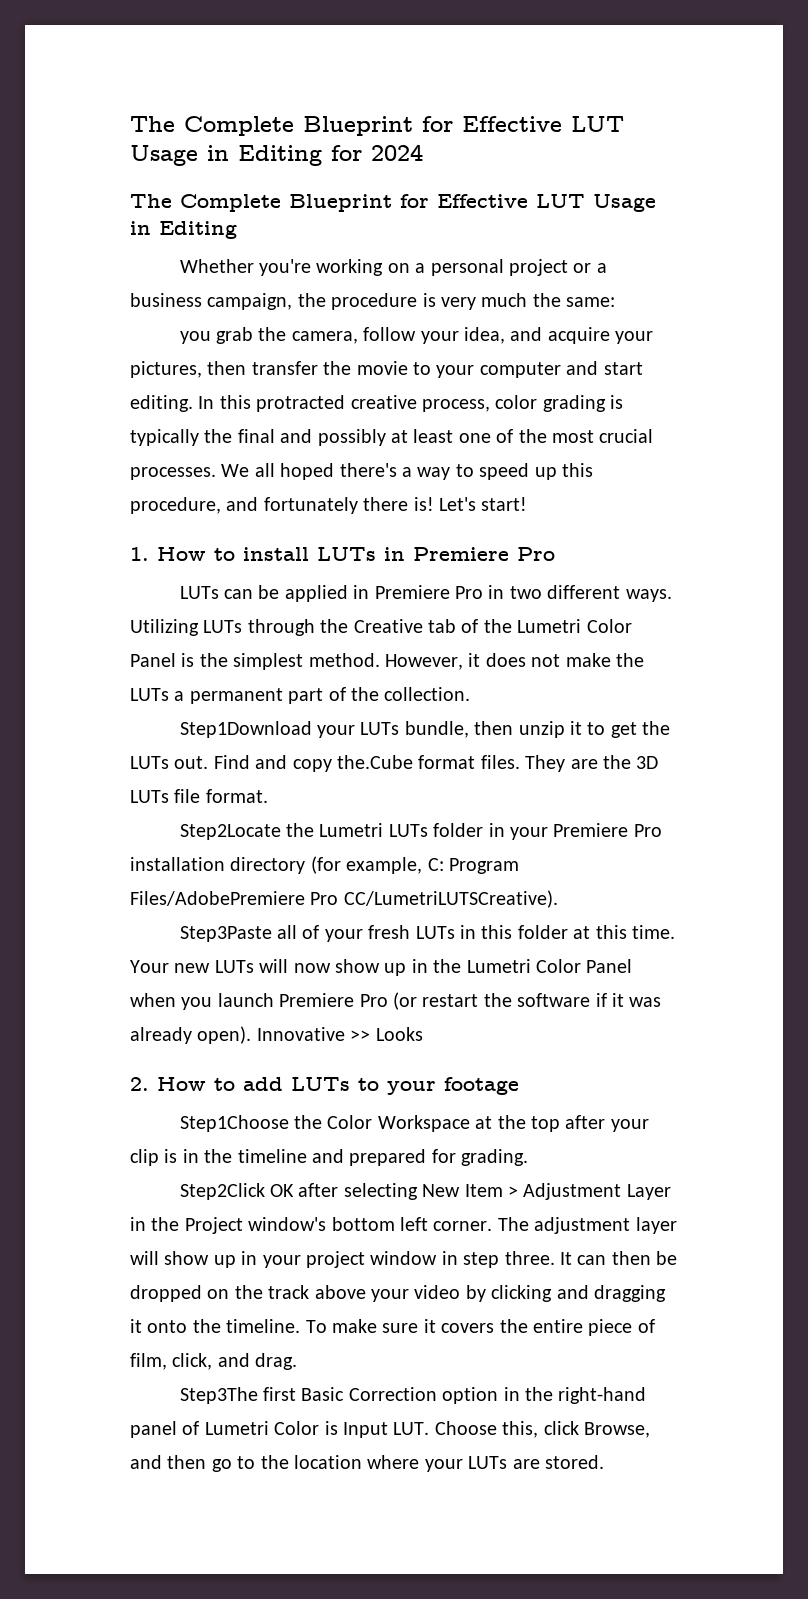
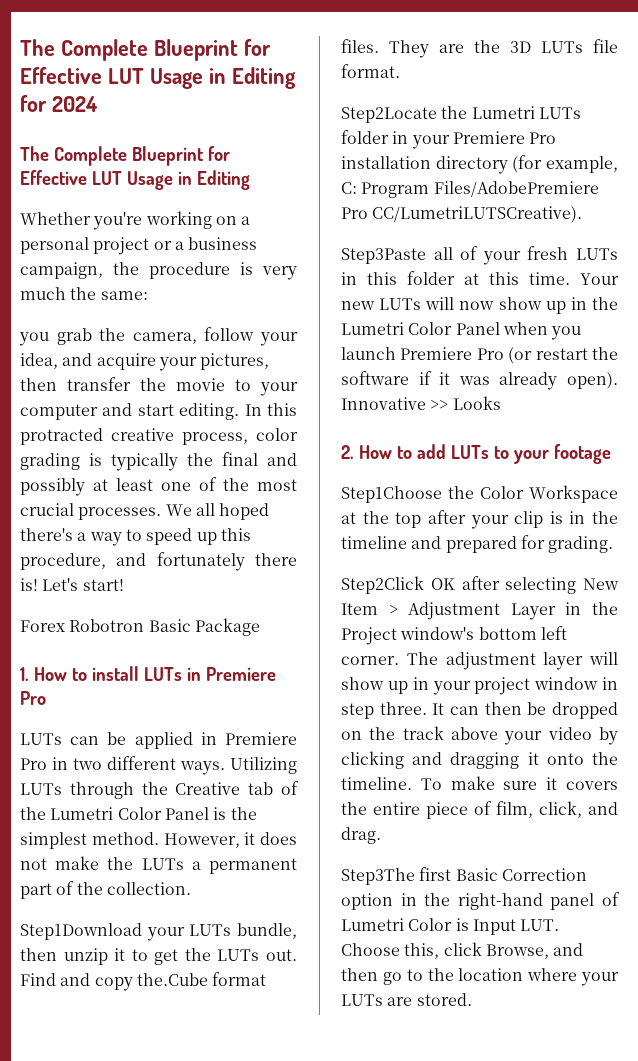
(528, 504) none -> [20,618,260,636] // Forex Robotron Basic Package

